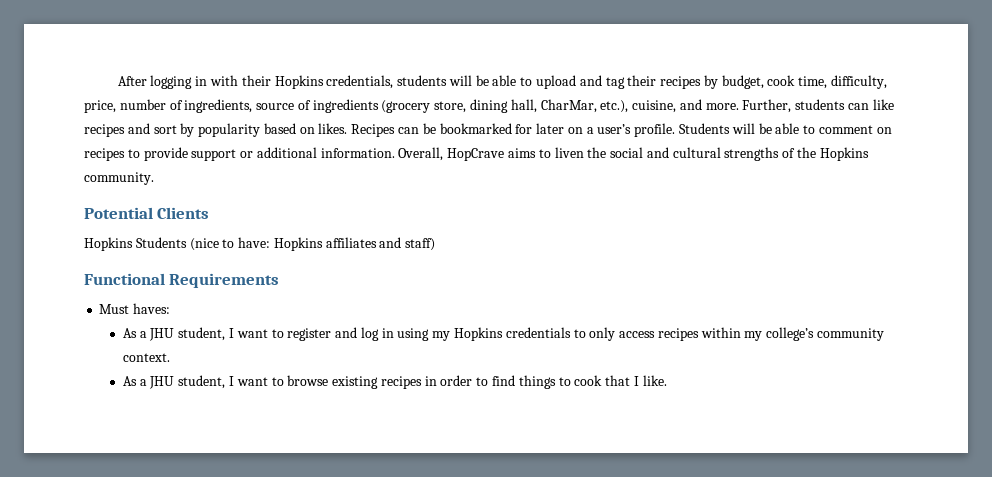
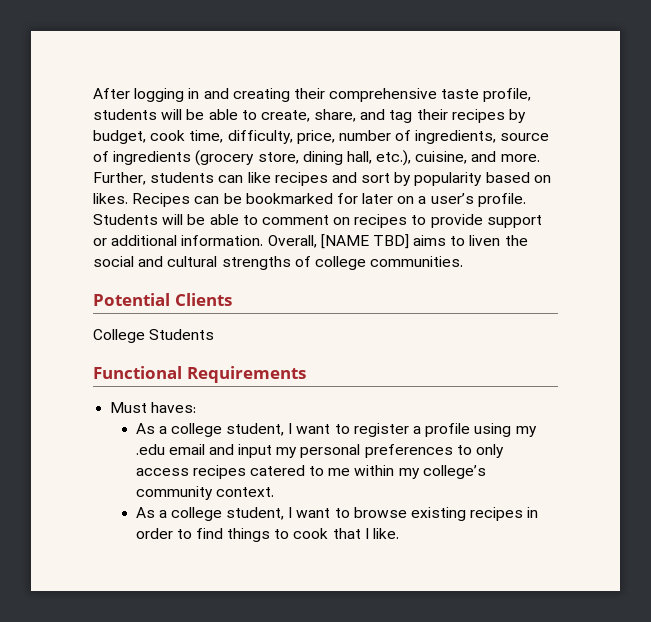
[209,75,394,89] with their Hopkins credentials, -> [203,88,532,102] and creating their comprehensive taste profile,
[535,75,576,89] upload -> [260,109,357,122] create, share,
[540,99,597,113] CharMar, -> (372, 157) none
[447,148,505,161] HopCrave -> [320,234,409,249] [NAME TBD]
[797,147,869,161] [84,172,154,185] the Hopkins community. -> [314,256,464,270] college communities.
[84,237,436,251] Hopkins Students (nice to have: Hopkins affiliates and staff) -> [93,329,215,343] College Students
[149,328,175,341] JHU -> [170,423,222,437] college
[335,327,571,341] and log in using my Hopkins credentials -> [412,423,537,437] [135,444,453,458] a profile using my .edu email and input my personal preferences
(699, 334) none -> [249,465,351,476] catered to me
[149,376,175,389] JHU -> [170,507,222,521] college

